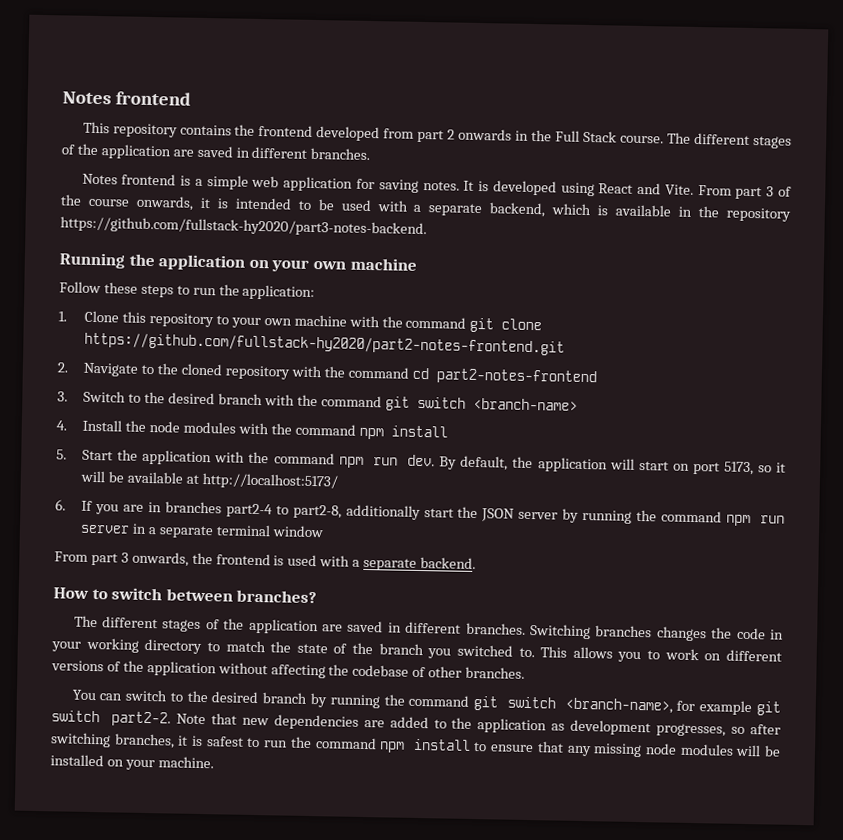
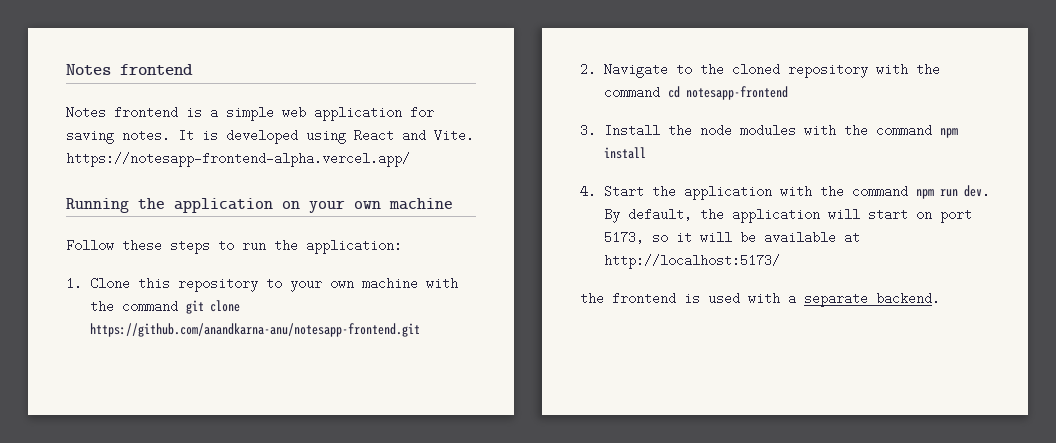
[62,91,191,106] [82,121,793,149] [61,143,371,161] Notes frontend // This repository contains the frontend developed from part 2 onwards in the Full Stack course. The different stages of the application are saved in different branches. -> [66,64,193,75] Notes frontend
[697,185,792,200] [60,194,792,222] [60,216,427,238] From part 3 of the course onwards, it is intended to be used with a separate backend, which is available in the repository https://github.com/fullstack-hy2020/part3-notes-backend. -> [66,152,410,167] https://notesapp-frontend-alpha.vercel.app/
[84,332,566,356] https://github.com/fullstack-hy2020/part2-notes-frontend.git -> [89,323,420,337] https://github.com/anandkarna-anu/notesapp-frontend.git
[435,368,597,386] [57,390,578,411] [56,420,67,431] part2-notes-frontend // 3. Switch to the desired branch with the command git switch <branch-name> // 4. -> [685,86,788,100] [580,124,596,137] notesapp-frontend // 3.
[56,449,67,460] 5. -> [580,185,596,198] 4.
[55,499,785,527] [80,523,324,539] [54,551,189,567] 6. If you are in branches part2-4 to part2-8, additionally start the JSON server by running the command npm run server in a separate terminal window // From part 3 onwards, -> (780, 261) none
[53,587,318,604] [73,615,784,642] [51,637,783,663] [51,660,526,679] [71,689,781,716] [51,710,781,737] [50,732,781,758] [50,754,214,771] // How to switch between branches? // The different stages of the application are saved in different branches. Switching branches changes the code in your working directory to match the state of the branch you switched to. This allows you to work on different versions of the application without affecting the codebase of other branches. // You can switch to the desired branch by running the command git switch <branch-name>, for example git switch part2-2. Note that new dependencies are added to the application as development progresses, so after switching branches, it is safest to run the command npm install to ensure that any missing node modules will be installed on your machine. -> (940, 298) none

